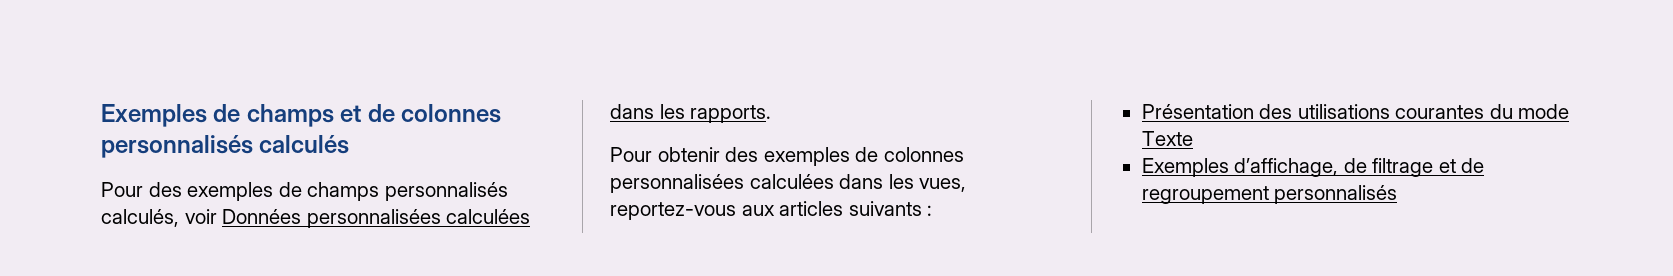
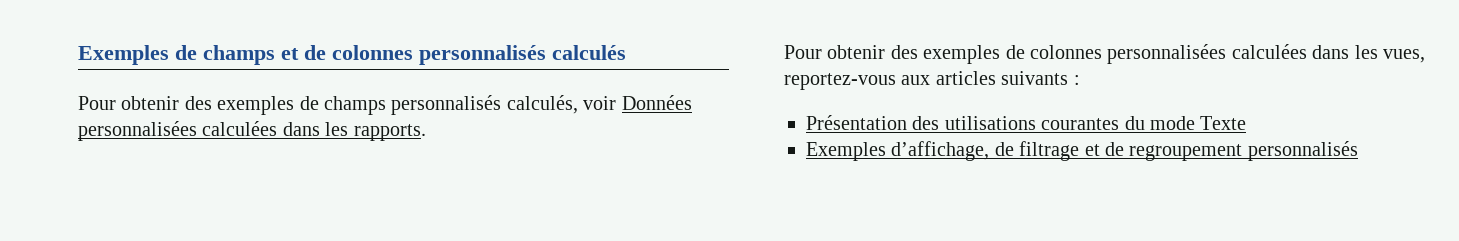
(143, 189) none -> [121,96,180,110] obtenir

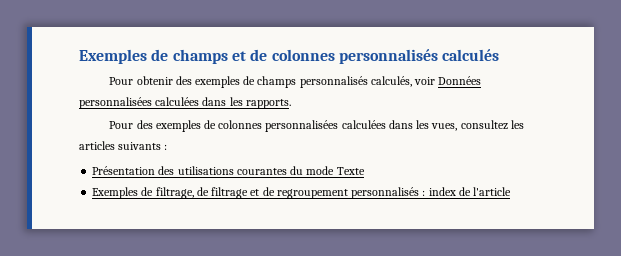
[827,45,886,59] obtenir -> (134, 125) none
[784,73,931,90] reportez-vous aux -> [460,120,524,130] consultez les
[891,141,990,161] d’affichage, -> [141,187,194,199] de filtrage,
(1358, 151) none -> [422,187,512,196] : index de l'article

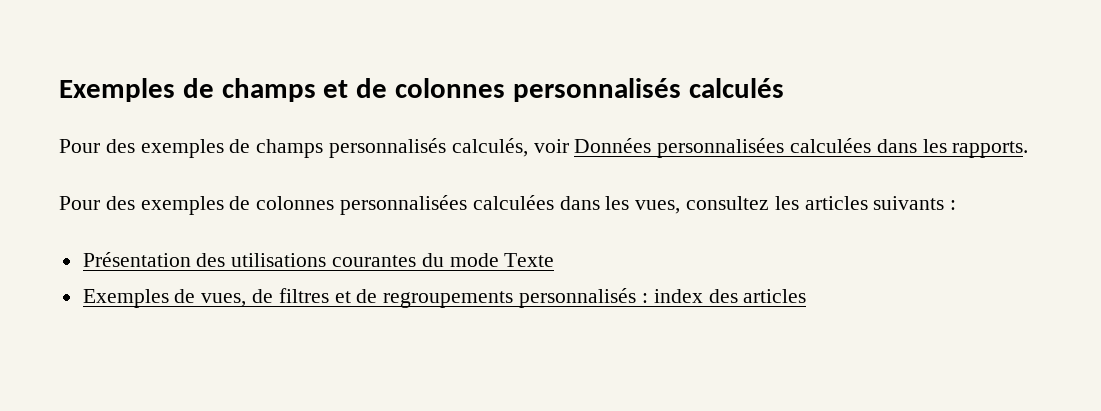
[136,76,173,85] obtenir -> (100, 146) none
[155,187,348,199] filtrage, de filtrage et de regroupement -> [201,288,514,308] vues, de filtres et de regroupements
[458,187,512,196] de l'article -> [708,289,807,303] des articles

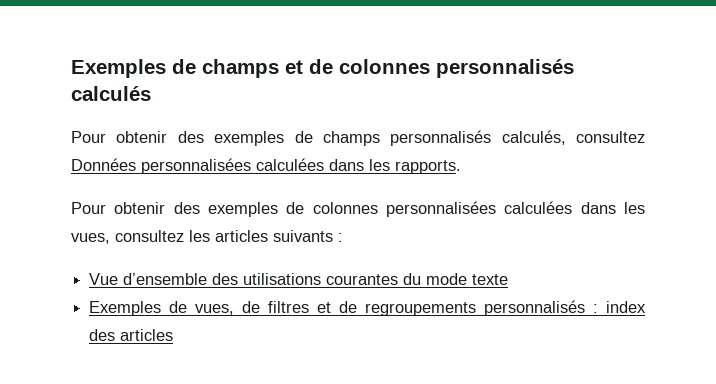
(100, 146) none -> [116,131,168,143] obtenir
[533,139,569,153] voir -> [576,131,645,143] consultez
(100, 203) none -> [114,202,166,214] obtenir
[82,252,191,267] Présentation -> [89,273,208,285] Vue d’ensemble
[504,253,555,267] Texte -> [472,274,509,285] texte

